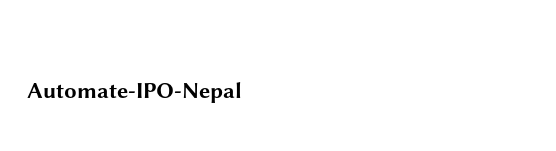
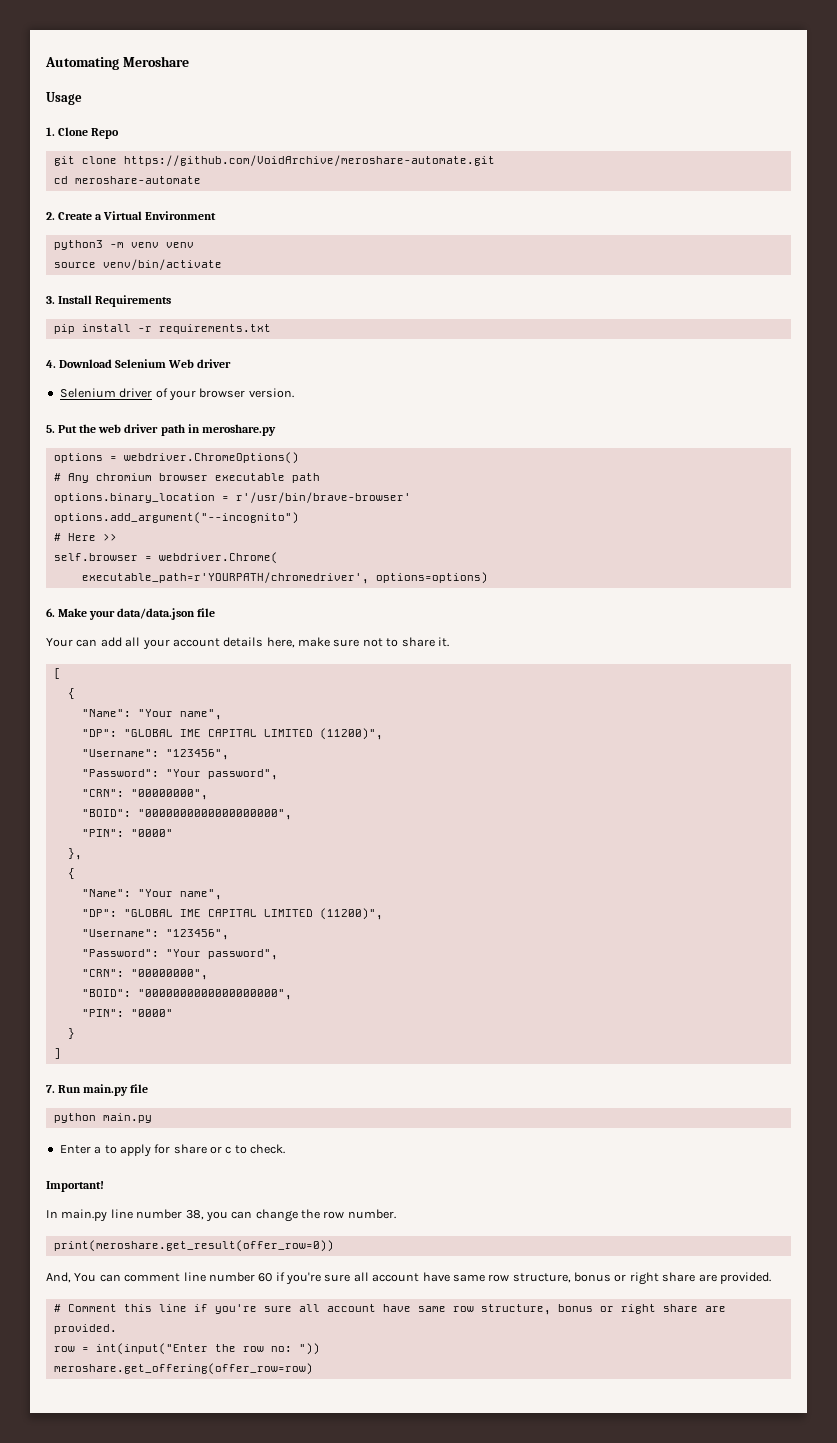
[27,82,242,103] Automate-IPO-Nepal -> [45,56,189,70] [46,92,82,105] [46,127,120,139] [53,155,495,166] [53,176,201,184] [46,211,217,220] [53,240,194,250] [53,259,222,270] [46,295,172,307] [53,324,271,334] [46,359,232,368] [59,388,294,401] [46,424,276,436] [53,452,299,464] [53,473,320,483] [53,492,411,503] [53,512,299,524] [53,533,117,541] [53,552,278,564] [81,572,488,584] [46,608,216,620] [46,637,449,650] [53,668,61,679] [67,688,75,699] [81,709,222,720] [81,728,383,740] [81,749,229,760] [81,769,278,780] [81,789,208,800] [81,809,292,820] [81,829,173,837] [67,848,82,860] [67,868,75,879] [81,889,222,900] [81,908,383,920] [81,929,229,940] [81,949,278,960] [81,969,208,980] [81,989,292,1000] [81,1009,173,1017] [67,1028,75,1039] [53,1048,61,1059] [46,1084,149,1096] [53,1113,152,1123] [59,1144,286,1157] [46,1181,104,1192] [46,1209,396,1222] [53,1240,334,1252] [46,1272,771,1285] [53,1304,726,1315] [53,1324,117,1334] [53,1343,320,1355] [53,1363,313,1375] Automating Meroshare // Usage // 1. Clone Repo // git clone https://github.com/VoidArchive/meroshare-automate.git // cd meroshare-automate // 2. Create a Virtual Environment // python3 -m venv venv // source venv/bin/activate // 3. Install Requirements // pip install -r requirements.txt // 4. Download Selenium Web driver // Selenium driver of your browser version. // 5. Put the web driver path in meroshare.py // options = webdriver.ChromeOptions() // # Any chromium browser executable path // options.binary_location = r'/usr/bin/brave-browser' // options.add_argument("--incognito") // # Here >> // self.browser = webdriver.Chrome( // executable_path=r'YOURPATH/chromedriver', options=options) // 6. Make your data/data.json file // Your can add all your account details here, make sure not to share it. // [ // { // "Name": "Your name", // "DP": "GLOBAL IME CAPITAL LIMITED (11200)", // "Username": "123456", // "Password": "Your password", // "CRN": "00000000", // "BOID": "0000000000000000000", // "PIN": "0000" // }, // { // "Name": "Your name", // "DP": "GLOBAL IME CAPITAL LIMITED (11200)", // "Username": "123456", // "Password": "Your password", // "CRN": "00000000", // "BOID": "0000000000000000000", // "PIN": "0000" // } // ] // 7. Run main.py file // python main.py // Enter a to apply for share or c to check. // Important! // In main.py line number 38, you can change the row number. // print(meroshare.get_result(offer_row=0)) // And, You can comment line number 60 if you're sure all account have same row structure, bonus or right share are provided. // # Comment this line if you're sure all account have same row structure, bonus or right share are provided. // row = int(input("Enter the row no: ")) // meroshare.get_offering(offer_row=row)

